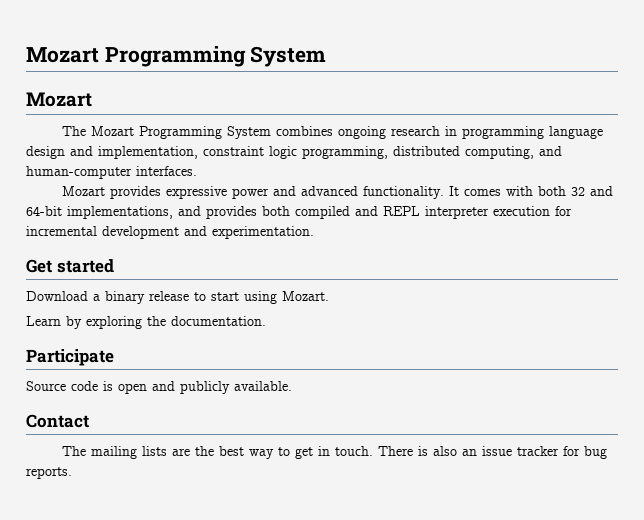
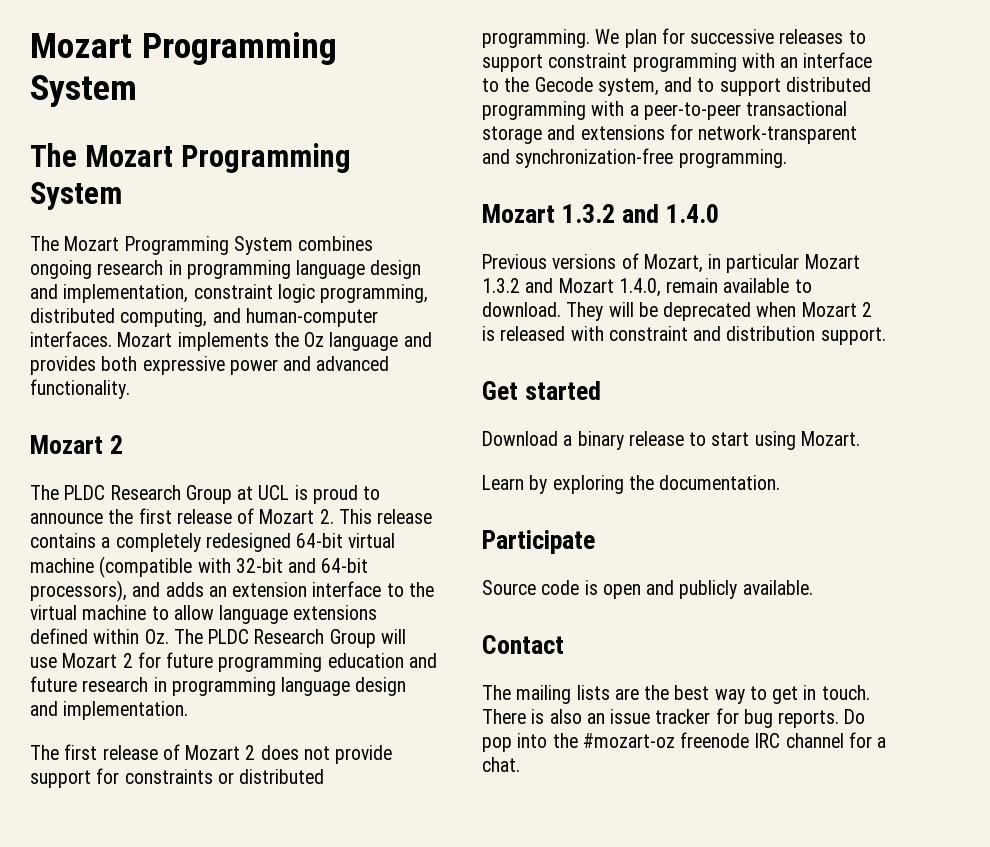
[26,46,327,67] [26,92,92,107] Mozart Programming System // Mozart -> [30,32,337,65] [30,75,137,107] [30,143,352,173] [30,182,122,210] Mozart Programming System // The Mozart Programming System
[61,186,161,199] // Mozart provides -> [117,332,432,351] [30,356,138,375] Mozart implements the Oz language and provides both
[448,186,613,196] [26,206,572,219] [26,226,314,239] It comes with both 32 and 64-bit implementations, and provides both compiled and REPL interpreter execution for incremental development and experimentation. -> [30,435,124,454] [30,485,381,504] [30,508,433,524] [30,533,396,552] [30,556,369,578] [30,580,434,602] [30,605,378,624] [30,628,406,648] [30,652,437,672] [30,676,407,696] [30,701,189,720] [30,744,393,764] [30,768,325,788] [482,28,866,48] [482,52,873,72] [482,77,871,96] [482,101,848,120] [482,124,858,144] [482,148,787,168] [482,204,720,223] [482,253,860,273] [482,278,812,297] [482,302,872,321] [482,326,886,345] // Mozart 2 // The PLDC Research Group at UCL is proud to announce the first release of Mozart 2. This release contains a completely redesigned 64-bit virtual machine (compatible with 32-bit and 64-bit processors), and adds an extension interface to the virtual machine to allow language extensions defined within Oz. The PLDC Research Group will use Mozart 2 for future programming education and future research in programming language design and implementation. // The first release of Mozart 2 does not provide support for constraints or distributed programming. We plan for successive releases to support constraint programming with an interface to the Gecode system, and to support distributed programming with a peer-to-peer transactional storage and extensions for network-transparent and synchronization-free programming. // Mozart 1.3.2 and 1.4.0 // Previous versions of Mozart, in particular Mozart 1.3.2 and Mozart 1.4.0, remain available to download. They will be deprecated when Mozart 2 is released with constraint and distribution support.
(72, 473) none -> [844,709,866,724] [482,732,887,752] [482,757,520,772] Do pop into the #mozart-oz freenode IRC channel for a chat.

